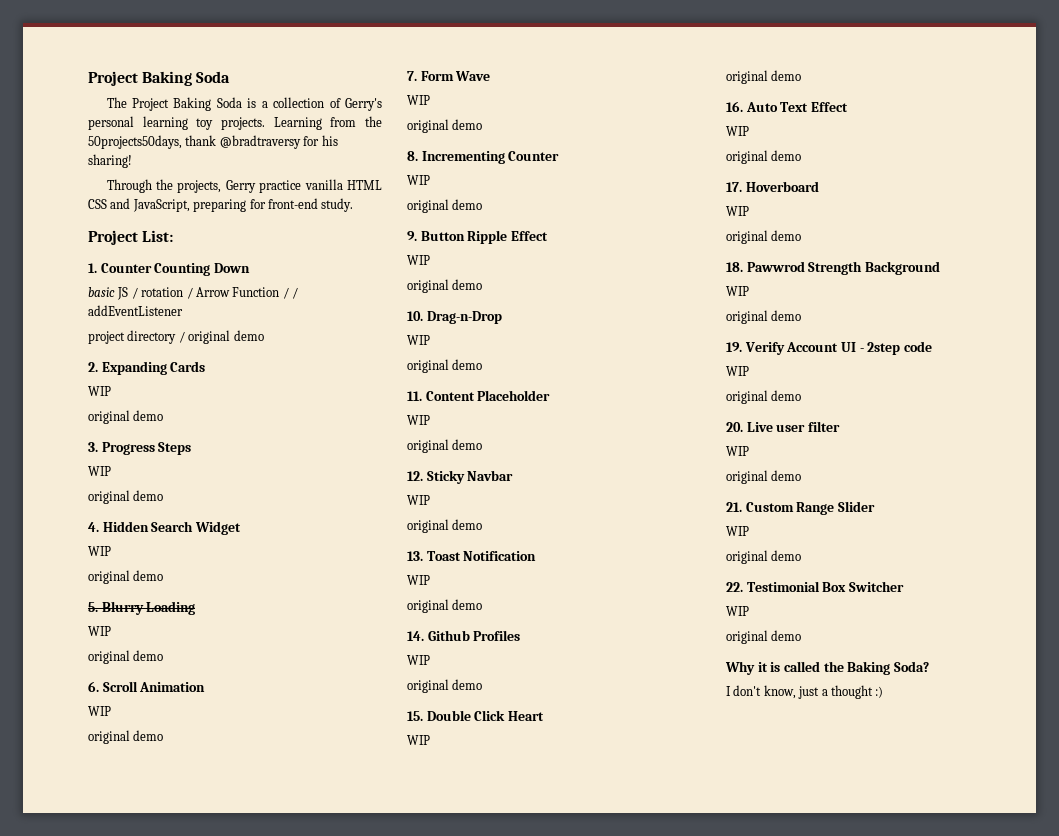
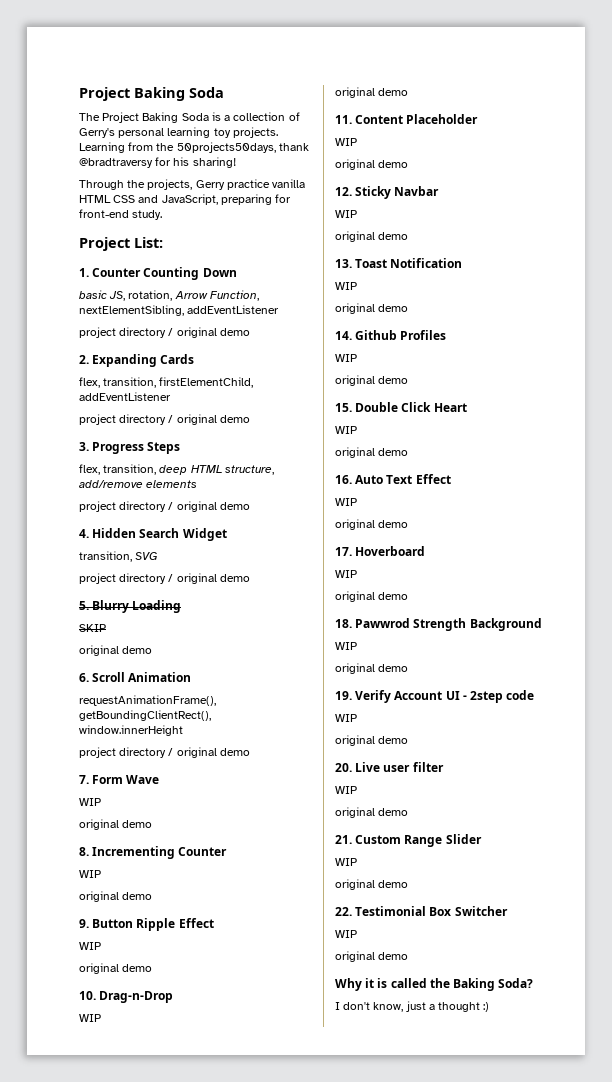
[117,287,298,300] JS / rotation / Arrow Function / / -> [109,290,259,301] [79,305,184,316] JS, rotation, Arrow Function, nextElementSibling,
[88,386,111,396] WIP // -> [79,377,254,388] [79,392,171,401] [79,414,174,425] flex, transition, firstElementChild, addEventListener // project directory /
[88,466,111,476] WIP // -> [79,464,274,475] [79,480,198,488] [79,501,174,512] flex, transition, deep HTML structure, add/remove elements // project directory /
[88,546,111,556] WIP // -> [79,551,159,562] [79,573,174,584] transition, SVG // project directory /
[88,626,111,636] WIP -> [79,624,106,632] SKIP
[88,706,111,716] WIP // -> [79,695,216,706] [79,710,211,721] [79,725,183,736] [79,747,174,758] requestAnimationFrame(), getBoundingClientRect(), window.innerHeight // project directory /

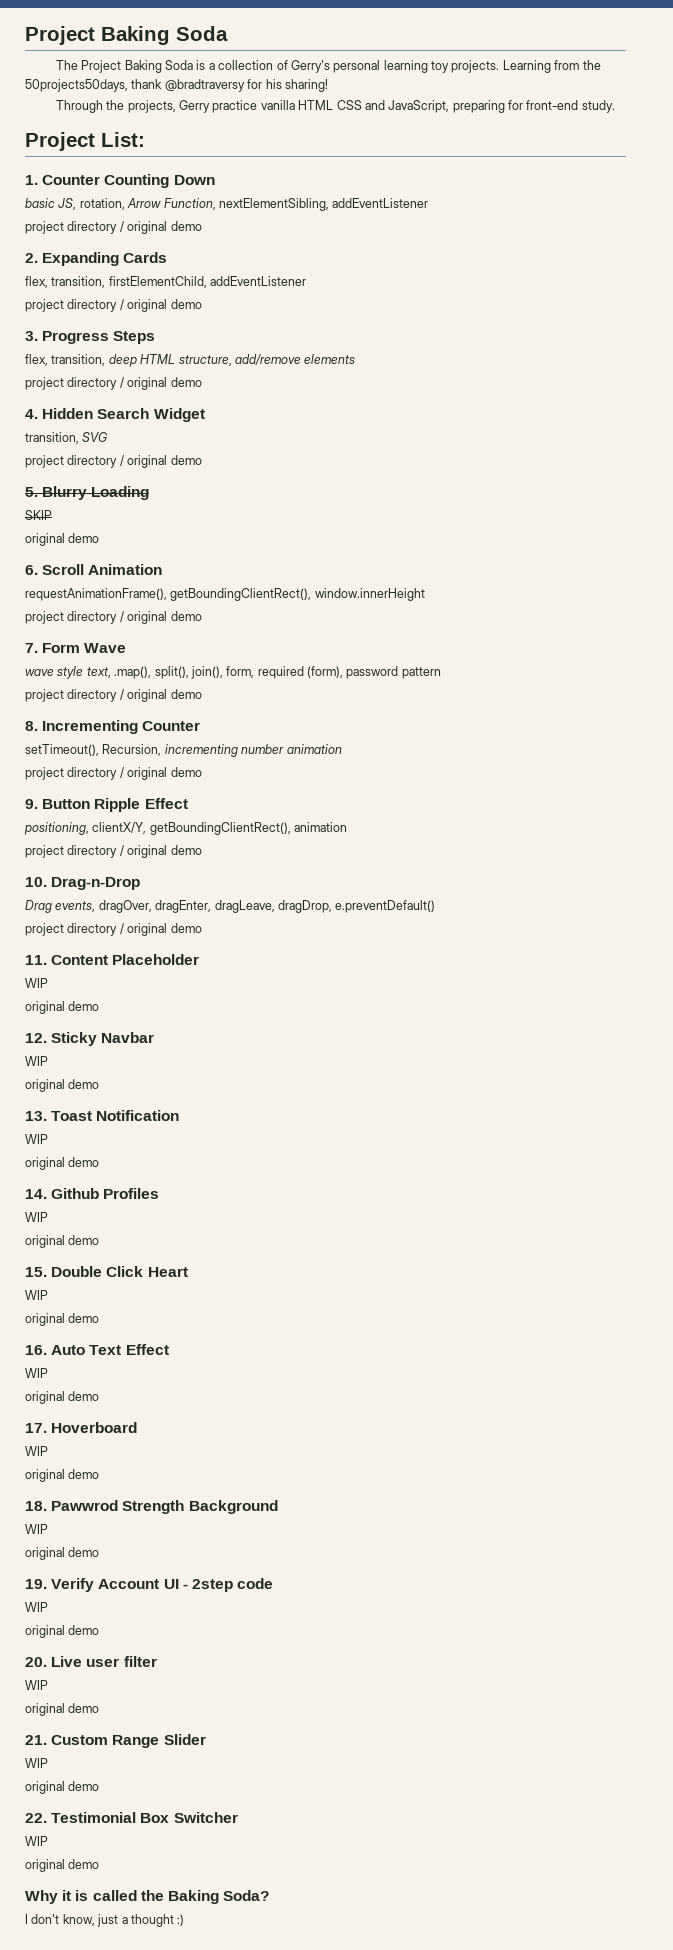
[79,798,101,806] WIP // -> [25,666,441,679] [25,689,124,702] wave style text, .map(), split(), join(), form, required (form), password pattern // project directory /
[79,870,101,878] WIP // -> [25,744,342,757] [25,767,124,780] setTimeout(), Recursion, incrementing number animation // project directory /
[79,942,101,950] [79,963,153,974] [79,991,174,1003] [79,1014,101,1022] WIP // original demo // 10. Drag-n-Drop // WIP // -> [24,822,348,835] [25,845,202,858] [25,877,141,890] [25,900,436,913] [25,923,124,936] positioning, clientX/Y, getBoundingClientRect(), animation // project directory / original demo // 10. Drag-n-Drop // Drag events, dragOver, dragEnter, dragLeave, dragDrop, e.preventDefault() // project directory /

